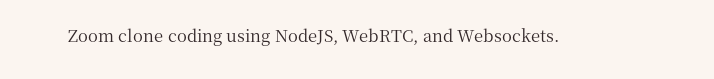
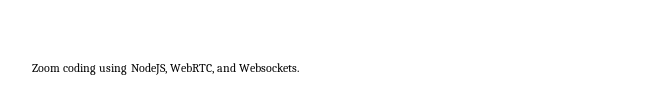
[118,28,164,42] clone -> (60, 68) none

